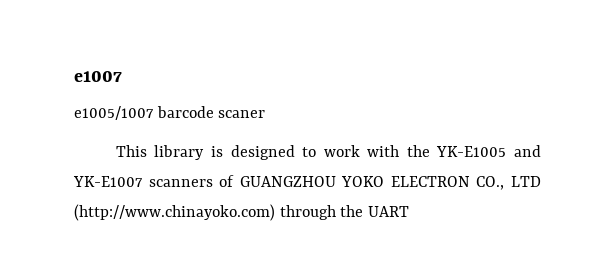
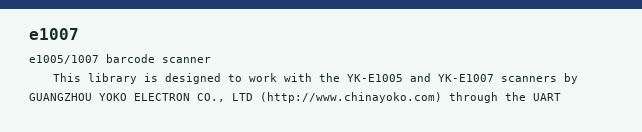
[218,110,266,118] scaner -> [162,57,211,63] scanner
[219,175,235,187] of -> [564,73,579,84] by

